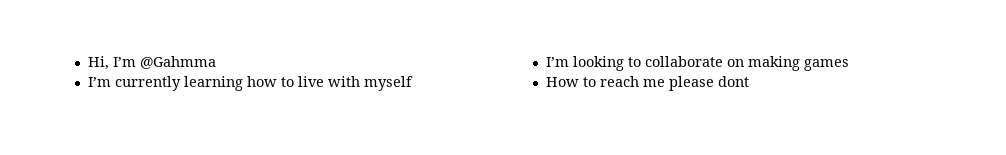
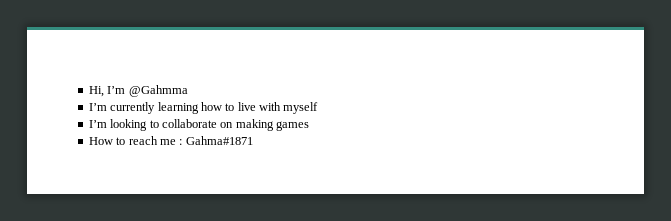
[668,76,749,91] please dont -> [179,136,253,145] : Gahma#1871

